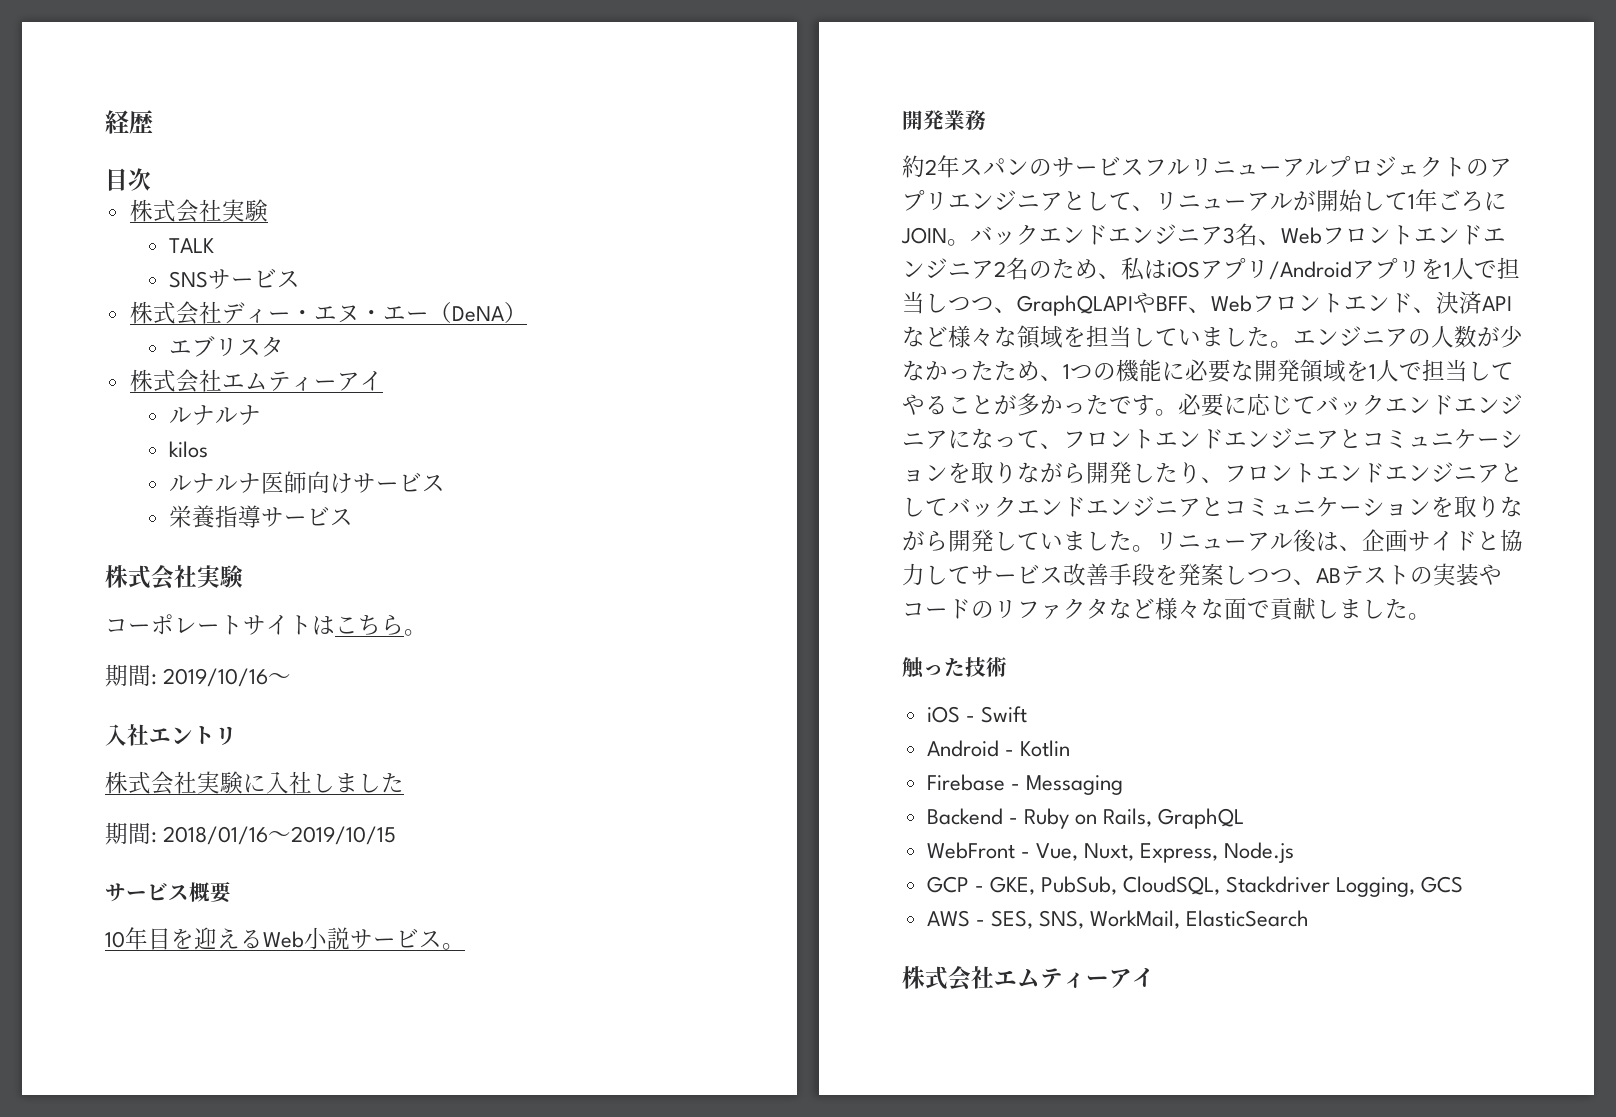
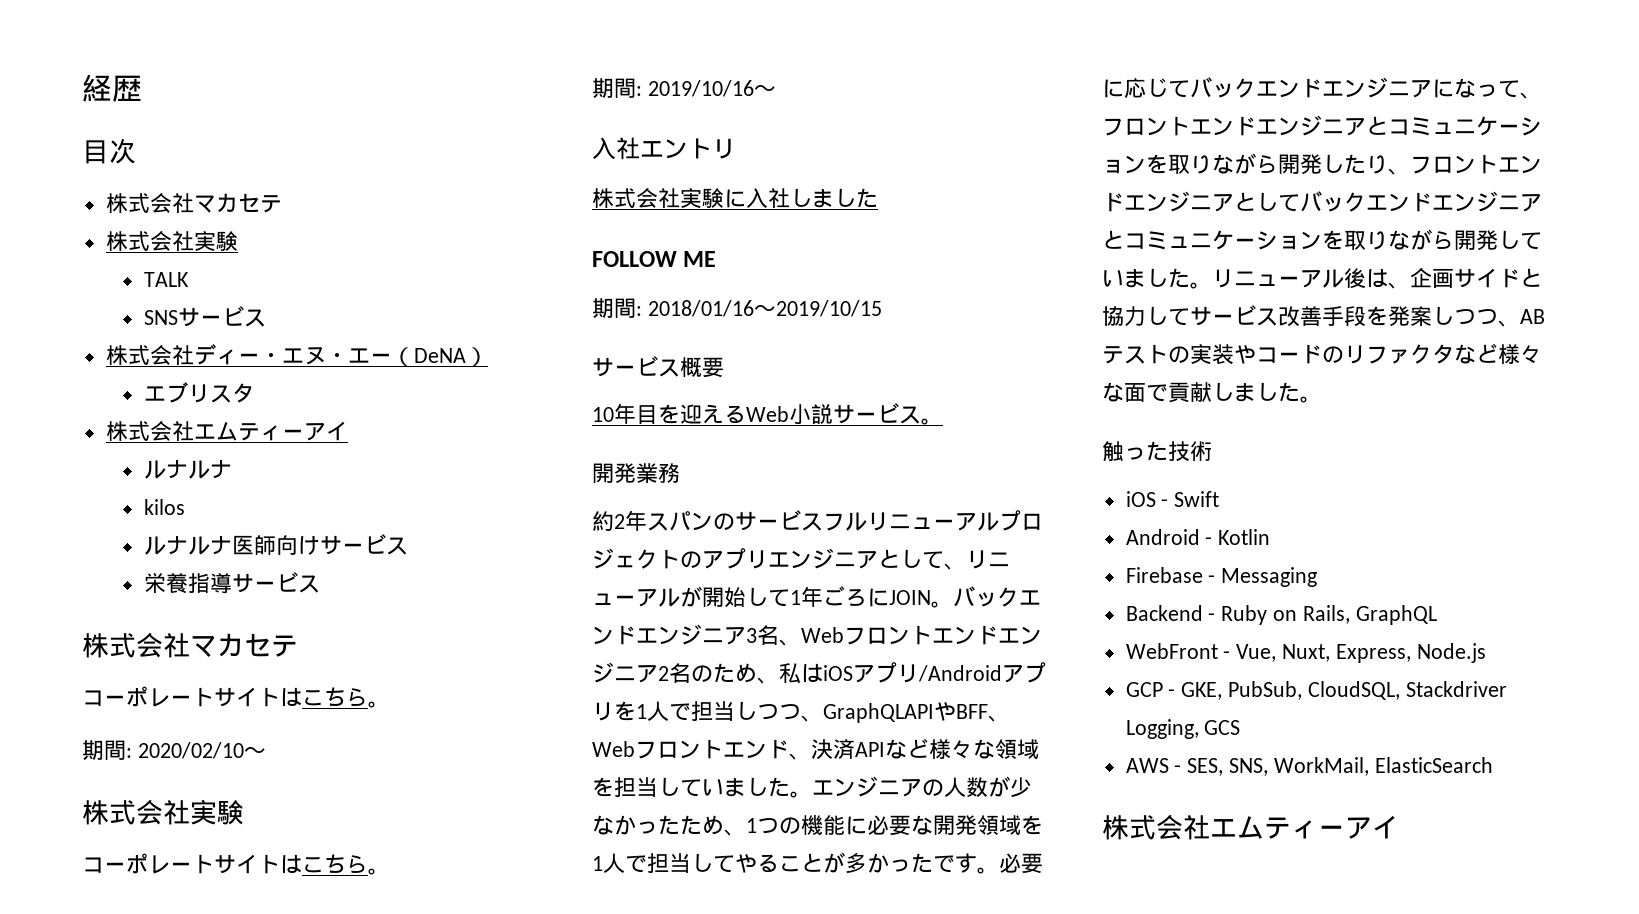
(151, 179) none -> [105,193,282,213] // 株式会社マカセテ
(353, 517) none -> [82,632,298,658] [82,686,390,708] [82,740,266,761] // 株式会社マカセテ // コーポレートサイトはこちら。 // 期間: 2020/02/10〜
(404, 782) none -> [592,251,717,267] // FOLLOW ME

